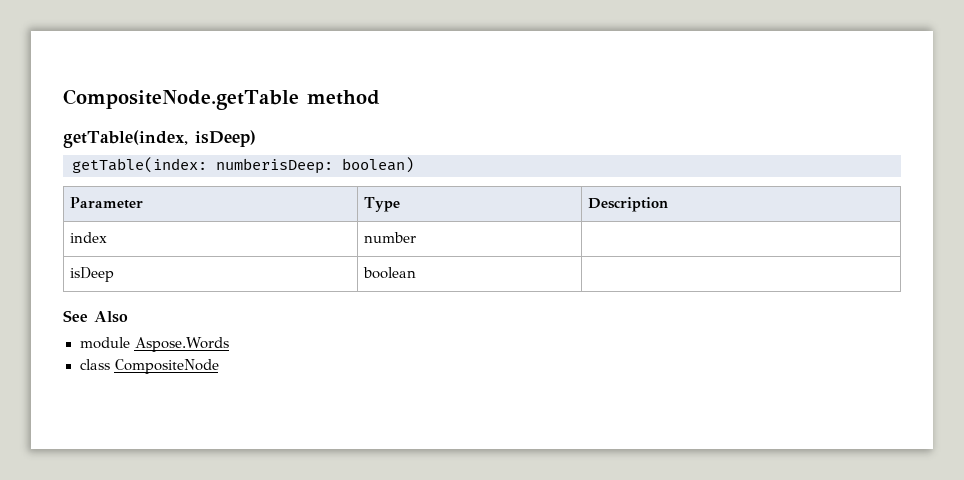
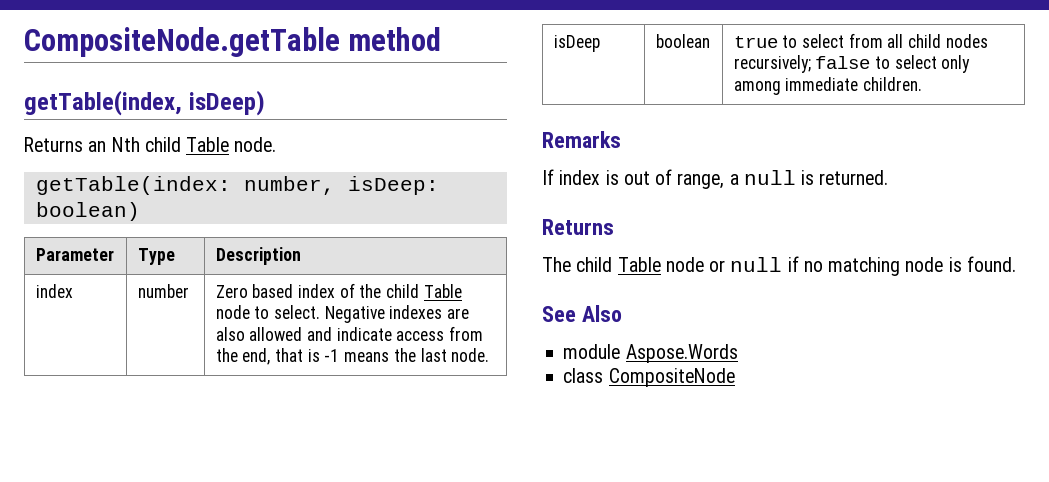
(256, 138) none -> [24,137,277,152] // Returns an Nth child Table node.
[216,158,333,174] numberisDeep: -> [243,176,439,195] number, isDeep:
[69,267,114,282] [362,267,416,279] // isDeep | boolean | -> [215,283,462,298] [215,305,470,323] [215,326,484,341] [215,348,490,365] [553,35,600,52] [655,34,710,48] [733,33,988,48] [733,55,971,73] [733,77,923,95] [542,131,621,148] [542,169,889,189] [542,219,614,235] [542,256,1016,276] Zero based index of the child Table node to select. Negative indexes are also allowed and indicate access from the end, that is -1 means the last node. // isDeep | boolean | true to select from all child nodes recursively; false to select only among immediate children. // Remarks // If index is out of range, a null is returned. // Returns // The child Table node or null if no matching node is found.

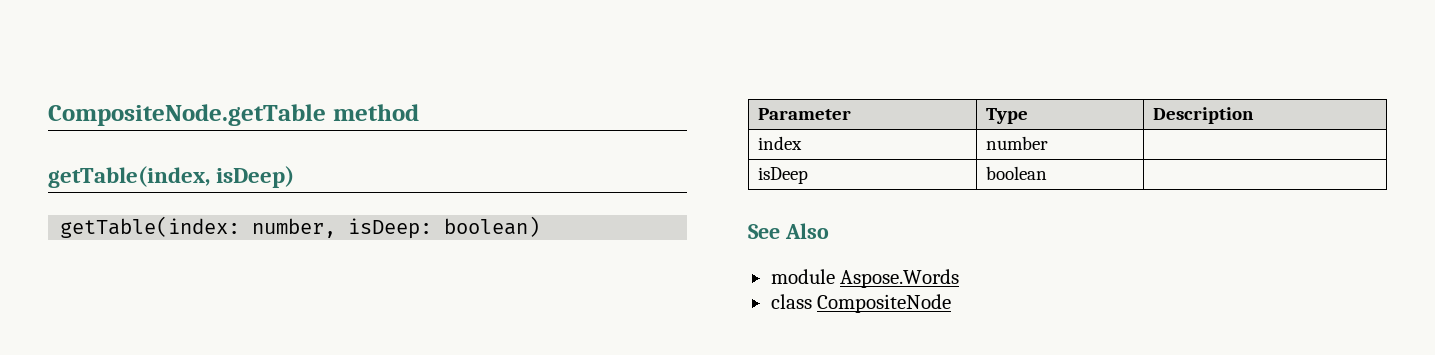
[24,137,277,152] // Returns an Nth child Table node. -> (295, 177) none
[215,283,462,298] [215,305,470,323] [215,326,484,341] [215,348,490,365] [553,35,600,52] [655,34,710,48] [733,33,988,48] [733,55,971,73] [733,77,923,95] [542,131,621,148] [542,169,889,189] [542,219,614,235] [542,256,1016,276] Zero based index of the child Table node to select. Negative indexes are also allowed and indicate access from the end, that is -1 means the last node. // isDeep | boolean | true to select from all child nodes recursively; false to select only among immediate children. // Remarks // If index is out of range, a null is returned. // Returns // The child Table node or null if no matching node is found. -> [758,167,809,184] [986,166,1048,180] // isDeep | boolean |

